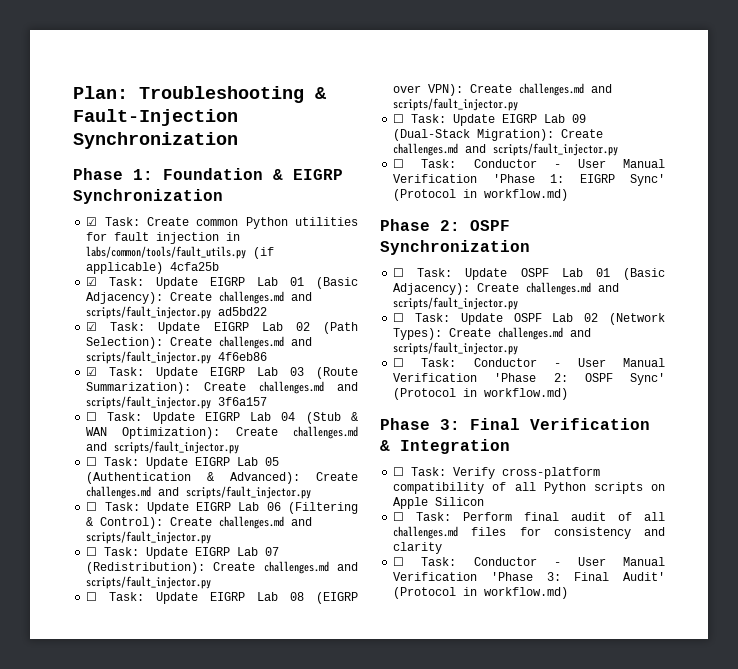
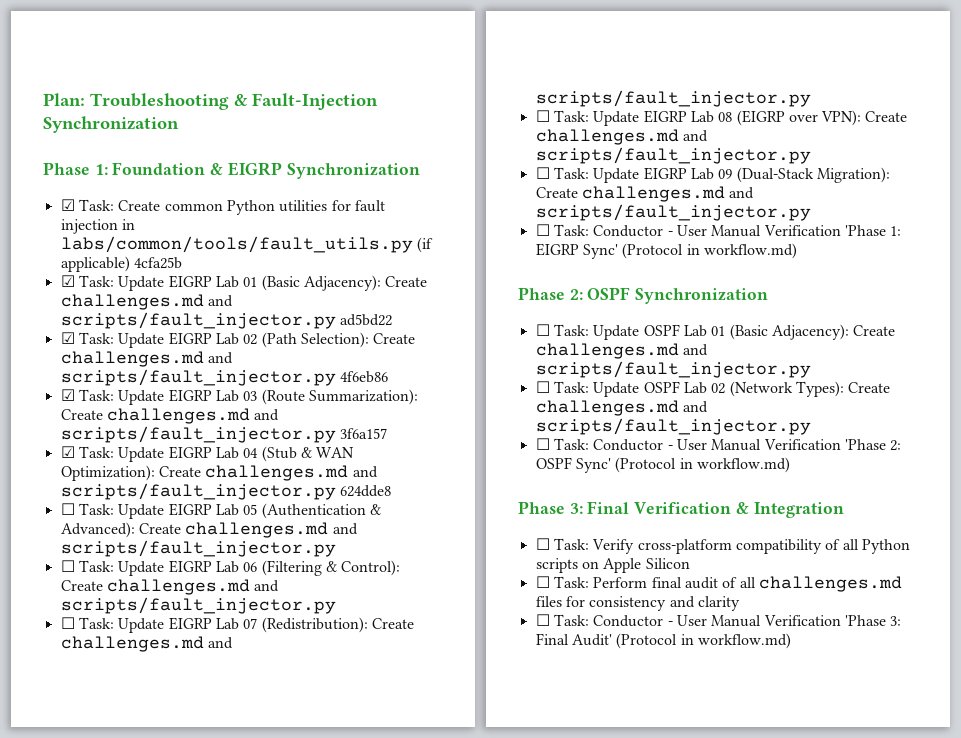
[86,412,98,421] ☐ -> [60,446,75,458] ☑
(240, 447) none -> [339,485,391,497] 624dde8

